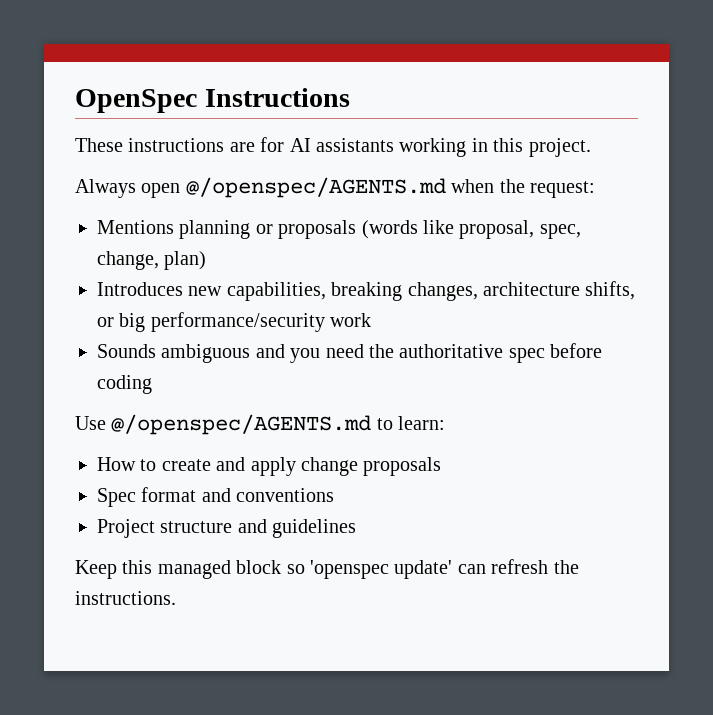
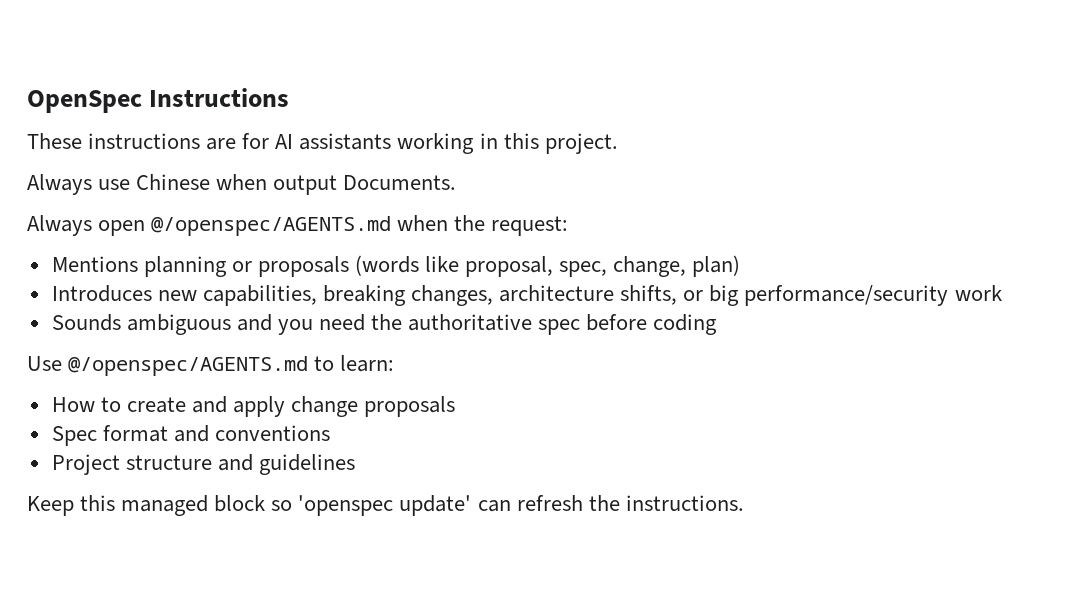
(591, 147) none -> [27,174,457,195] // Always use Chinese when output Documents.

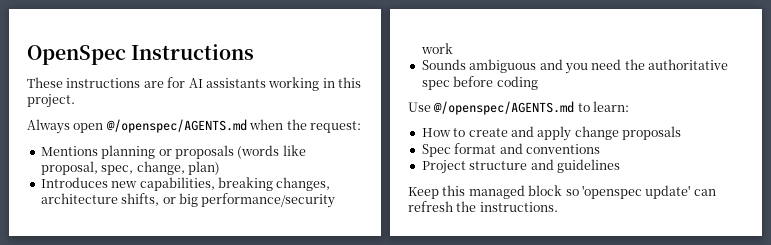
[27,174,457,195] // Always use Chinese when output Documents. -> (75, 101) none

